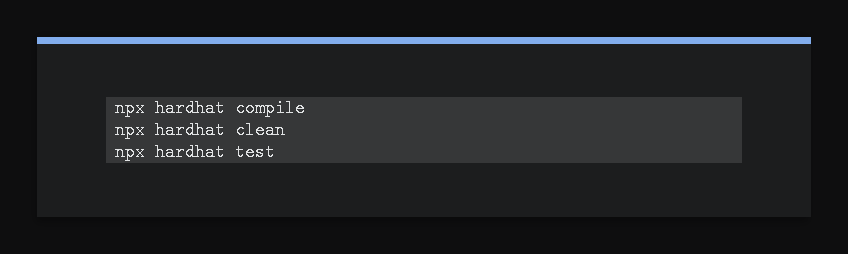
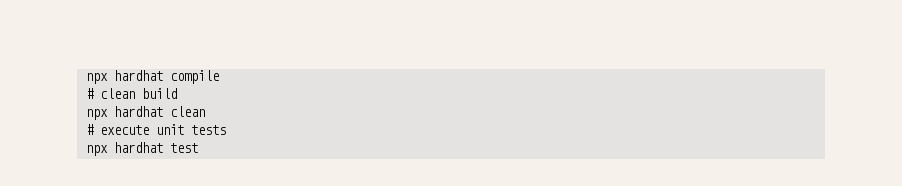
(306, 108) none -> [86,88,177,99] // # clean build
(286, 130) none -> [86,124,226,135] // # execute unit tests

